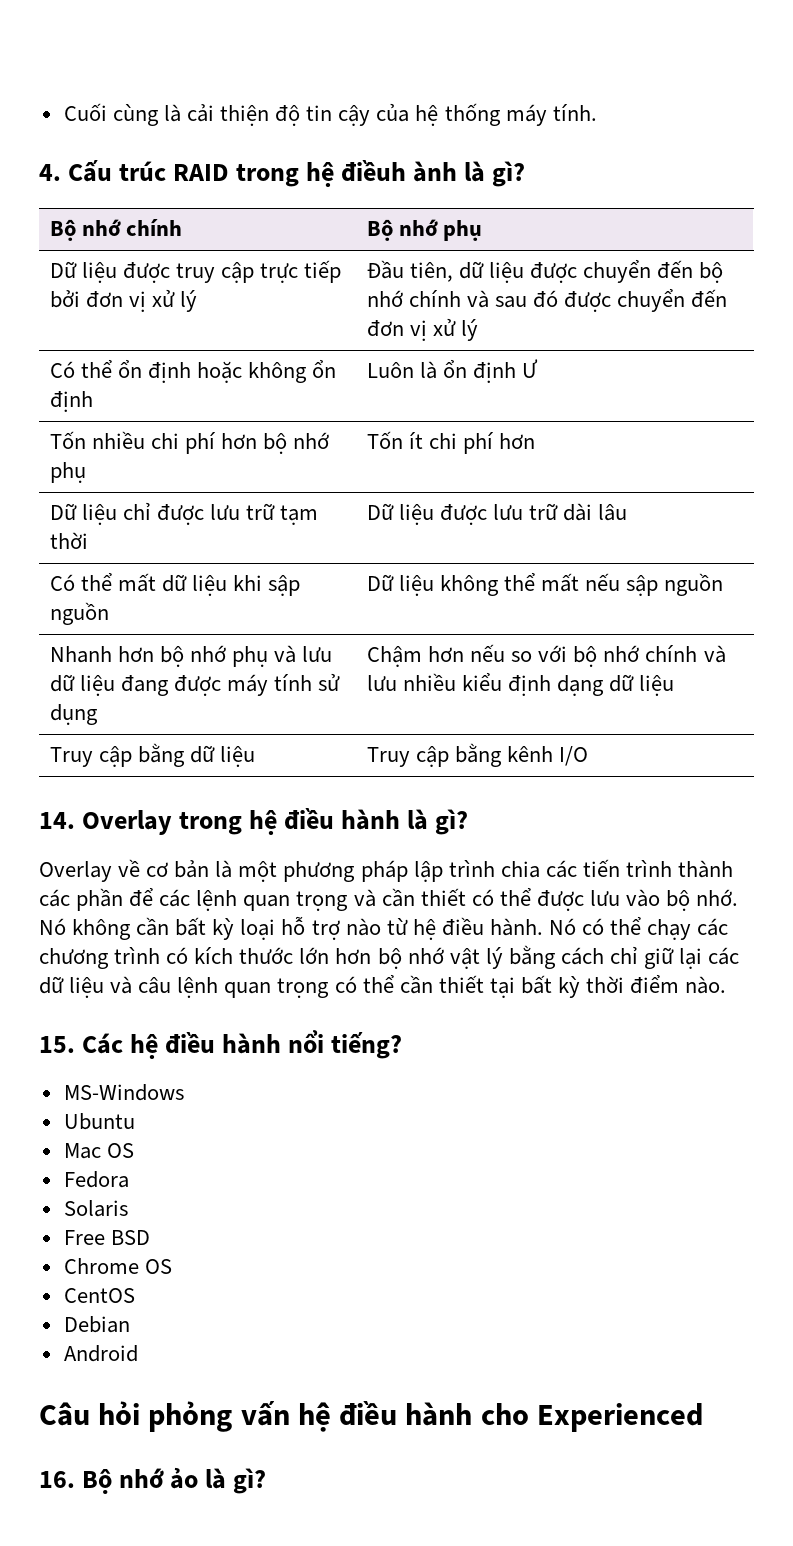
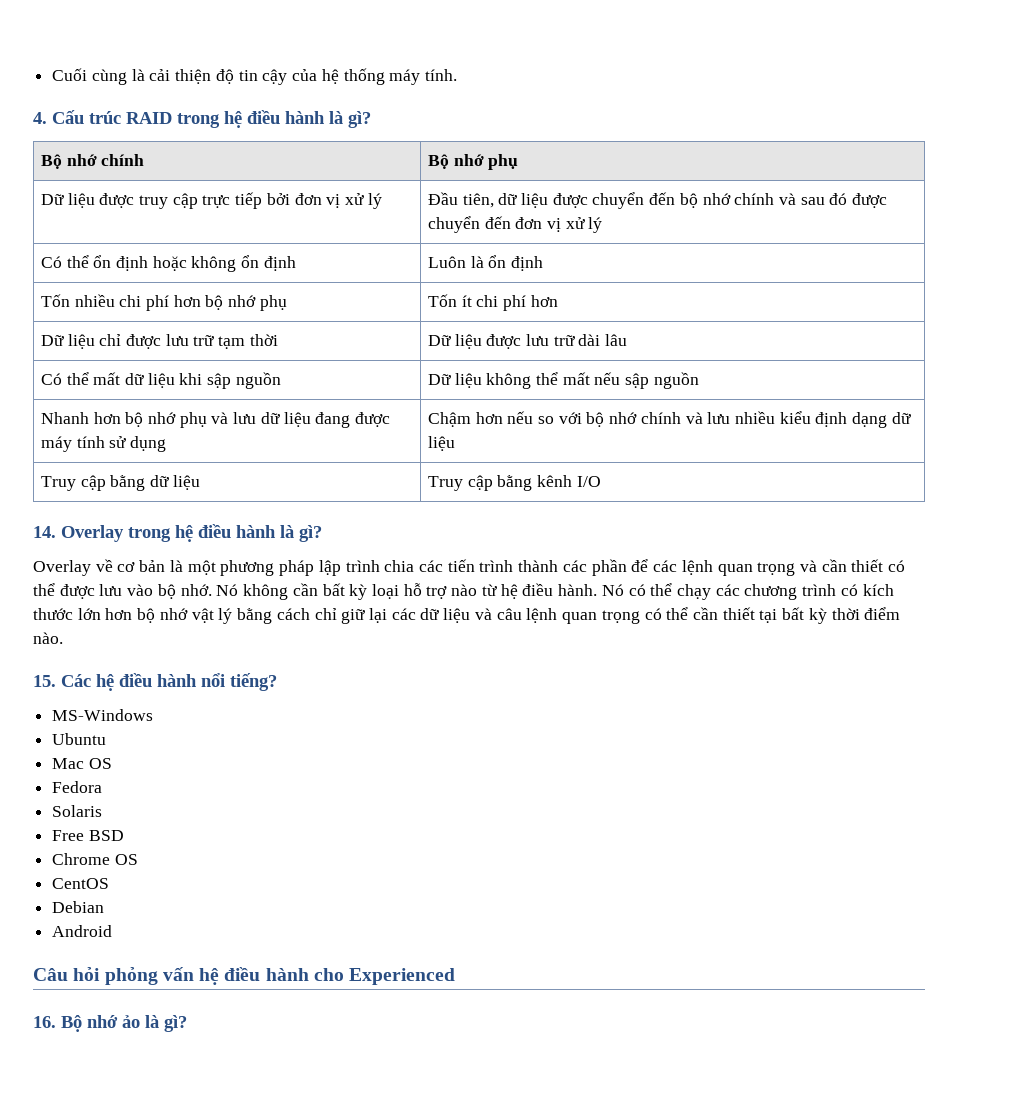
[341,160,458,182] điềuh ành -> [247,110,325,124] điều hành
[522,359,539,378] Ư -> (543, 263) none

